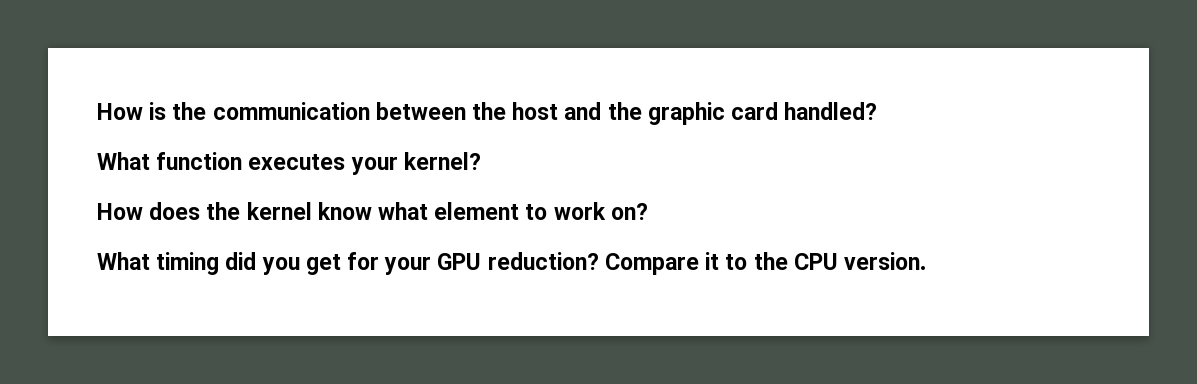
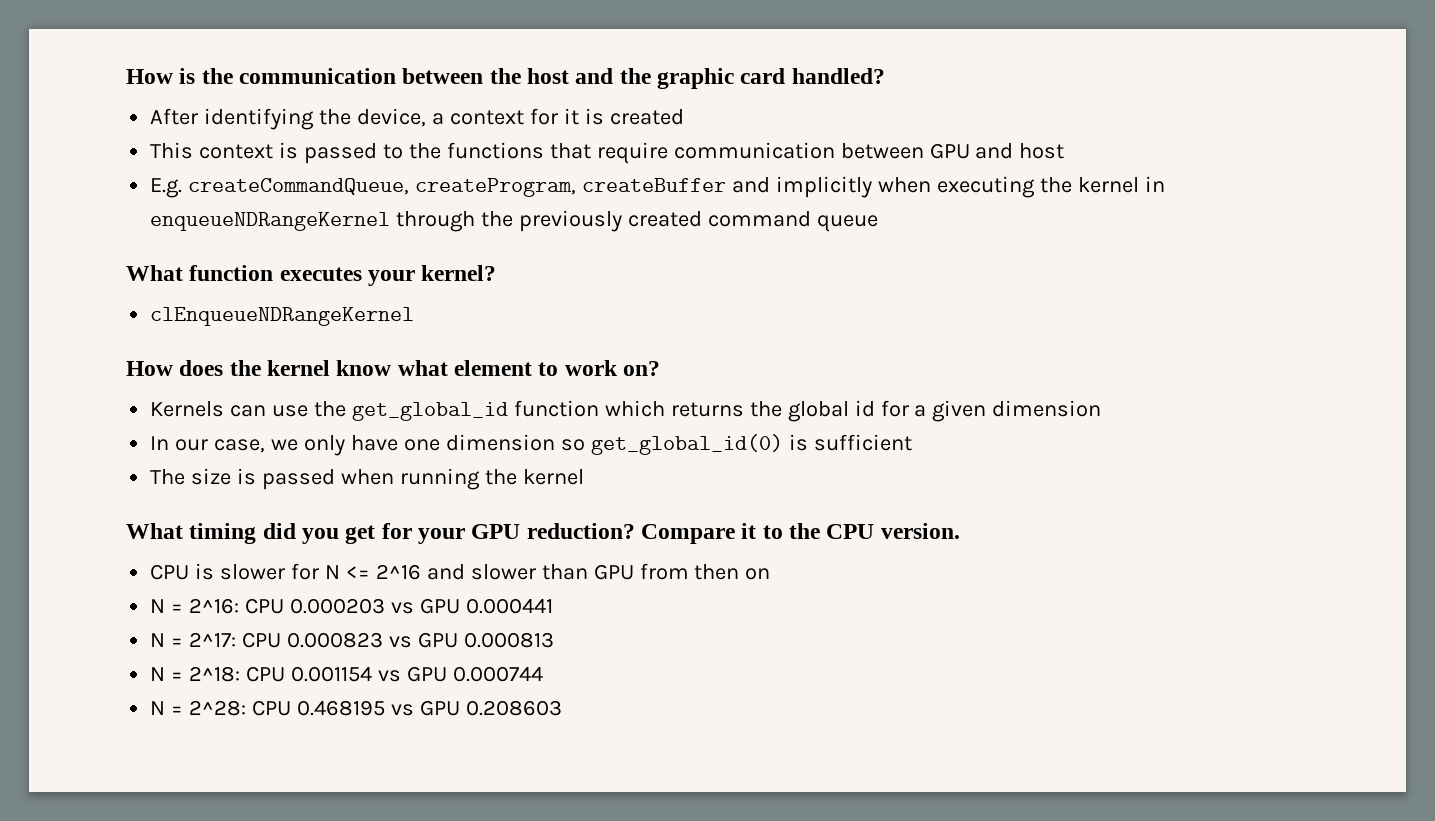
(878, 111) none -> [150,108,684,130] [150,142,1065,164] [150,176,1165,198] [150,210,878,232] // After identifying the device, a context for it is created // This context is passed to the functions that require communication between GPU and host // E.g. createCommandQueue, createProgram, createBuffer and implicitly when executing the kernel in enqueueNDRangeKernel through the previously created command queue
(481, 161) none -> [150,307,415,326] // clEnqueueNDRangeKernel
(648, 211) none -> [150,400,1102,422] [150,434,912,456] [150,468,584,490] // Kernels can use the get_global_id function which returns the global id for a given dimension // In our case, we only have one dimension so get_global_id(0) is sufficient // The size is passed when running the kernel
(926, 261) none -> [150,563,771,580] [150,598,553,614] [150,632,554,648] [150,666,543,682] [150,700,562,716] // CPU is slower for N <= 2^16 and slower than GPU from then on // N = 2^16: CPU 0.000203 vs GPU 0.000441 // N = 2^17: CPU 0.000823 vs GPU 0.000813 // N = 2^18: CPU 0.001154 vs GPU 0.000744 // N = 2^28: CPU 0.468195 vs GPU 0.208603

